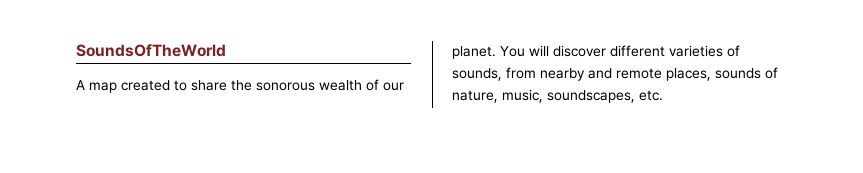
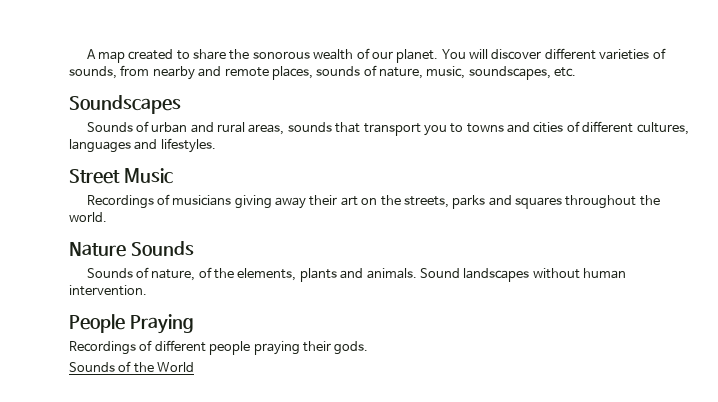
[76,44,226,57] SoundsOfTheWorld // -> (86, 54) none
(663, 95) none -> [69,95,181,114] [86,121,689,136] [69,138,216,153] [69,168,173,184] [86,194,660,209] [69,212,107,222] [69,241,194,257] [86,267,627,282] [69,285,147,296] [69,314,194,334] [69,340,369,355] [69,361,195,373] // Soundscapes // Sounds of urban and rural areas, sounds that transport you to towns and cities of different cultures, languages and lifestyles. // Street Music // Recordings of musicians giving away their art on the streets, parks and squares throughout the world. // Nature Sounds // Sounds of nature, of the elements, plants and animals. Sound landscapes without human intervention. // People Praying // Recordings of different people praying their gods. // Sounds of the World

